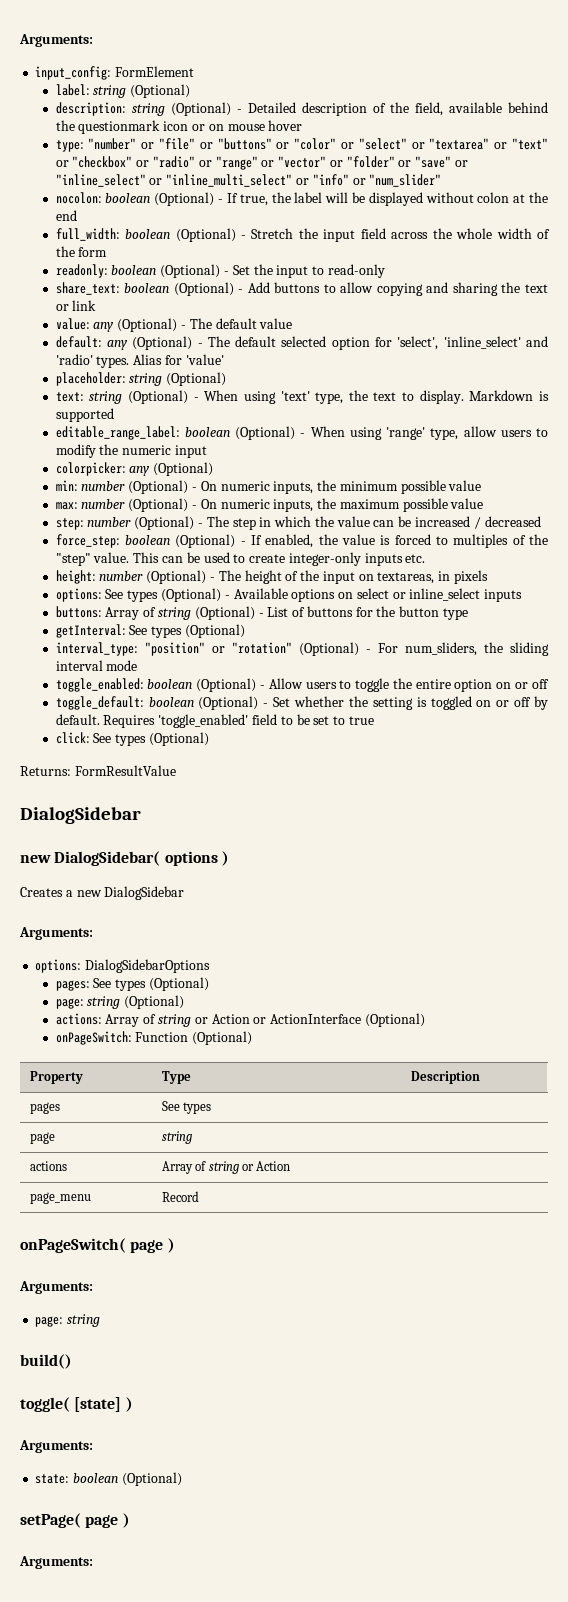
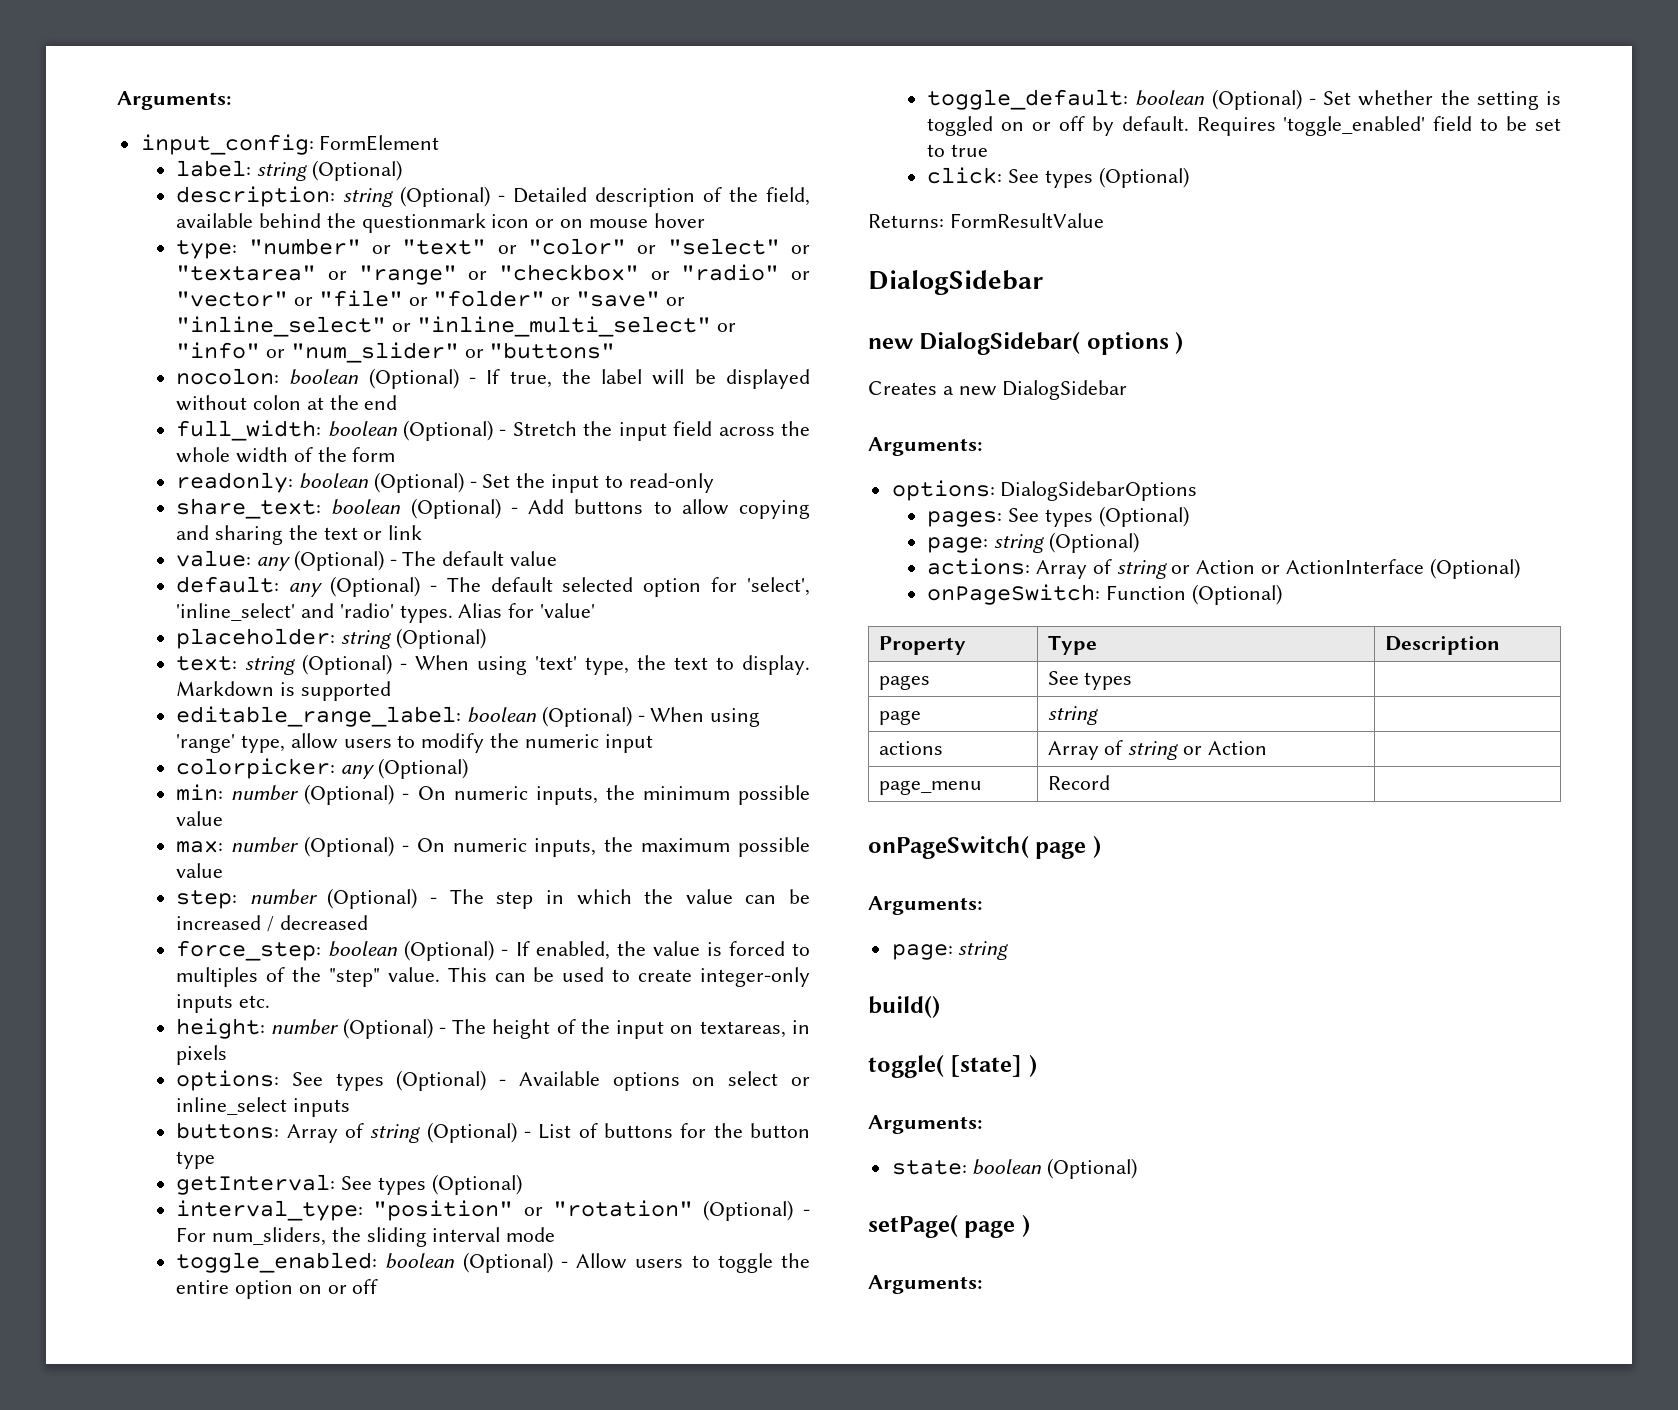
[159,138,272,150] "file" or "buttons" -> [402,239,487,255] "text"
[511,138,548,150] "text" -> [358,265,457,285] "range"
[215,156,327,170] "range" or "vector" -> [176,290,403,307] "vector" or "file"
(442, 180) none -> [464,342,616,359] or "buttons"

